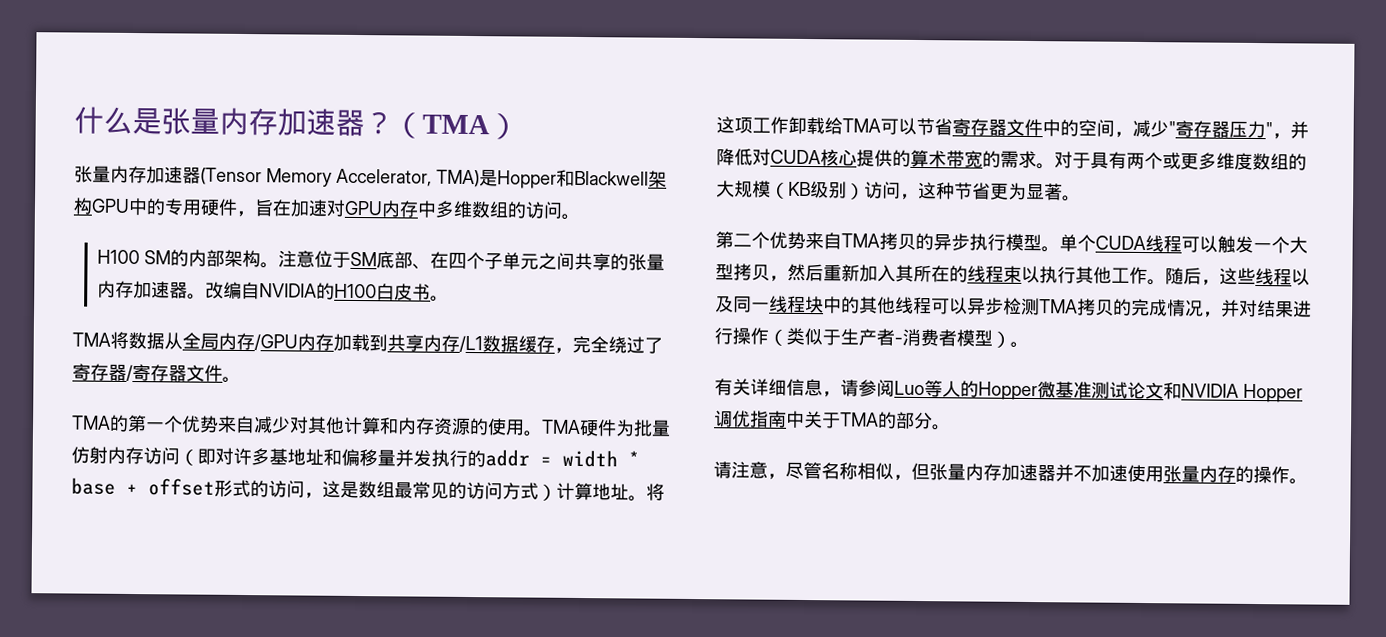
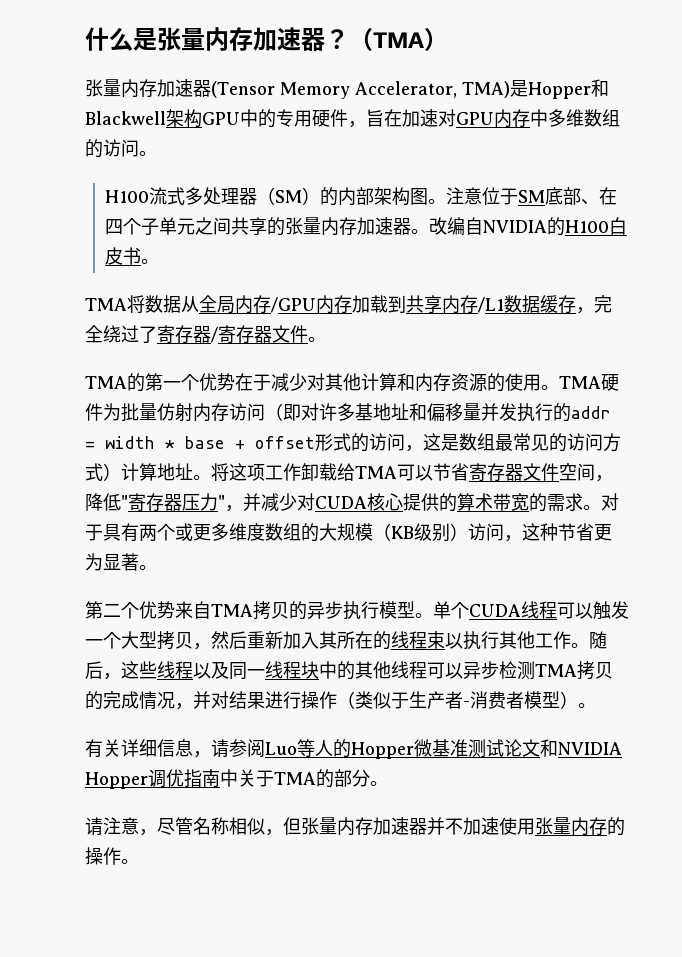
[143,250,171,265] SM -> [149,187,321,205] 流式多处理器（SM）
(261, 258) none -> [410,188,429,205] 图
[217,415,255,434] 来自 -> [235,373,271,391] 在于
[1042,119,1169,138] 中的空间，减少 -> [559,463,613,482] [85,493,121,511] 空间，降低
[716,148,753,166] 降低 -> [261,493,297,511] 减少

